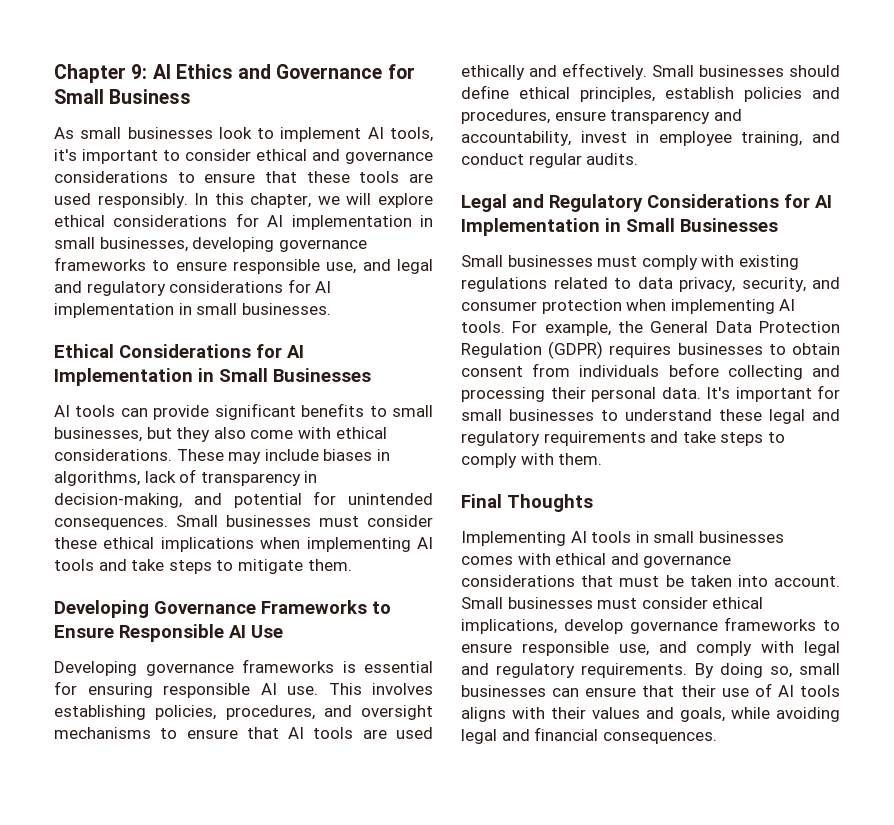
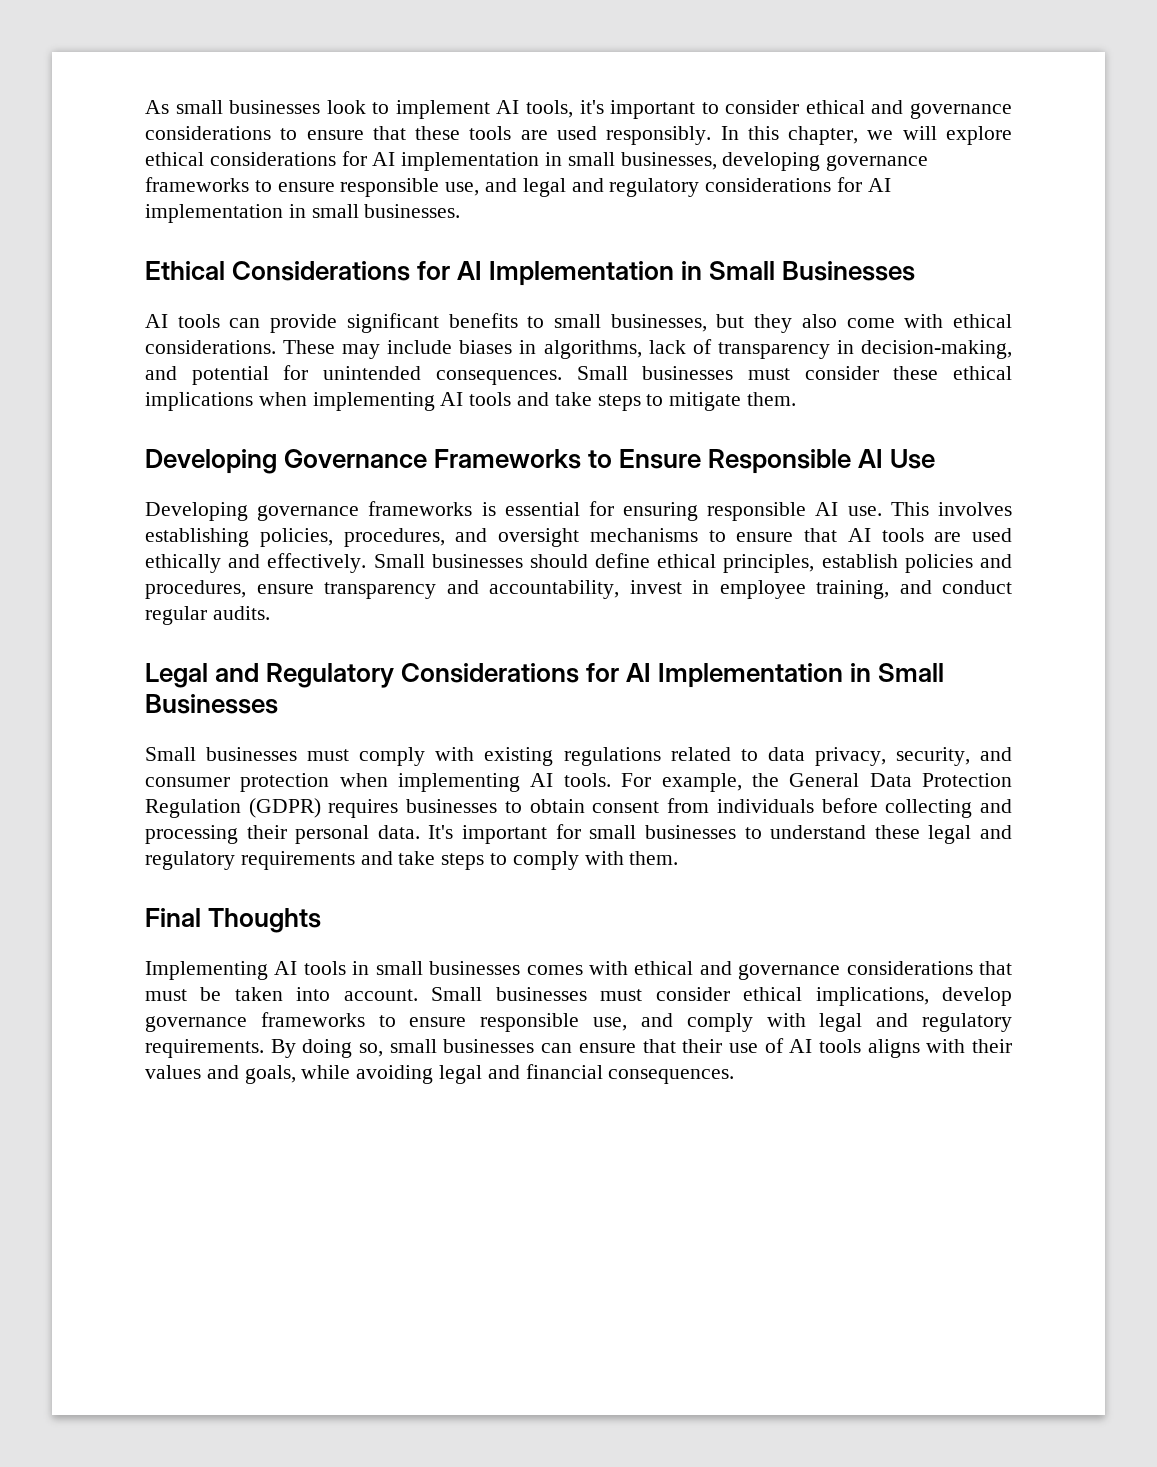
[54,64,415,83] [54,89,192,104] Chapter 9: AI Ethics and Governance for Small Business // -> (145, 107) none

